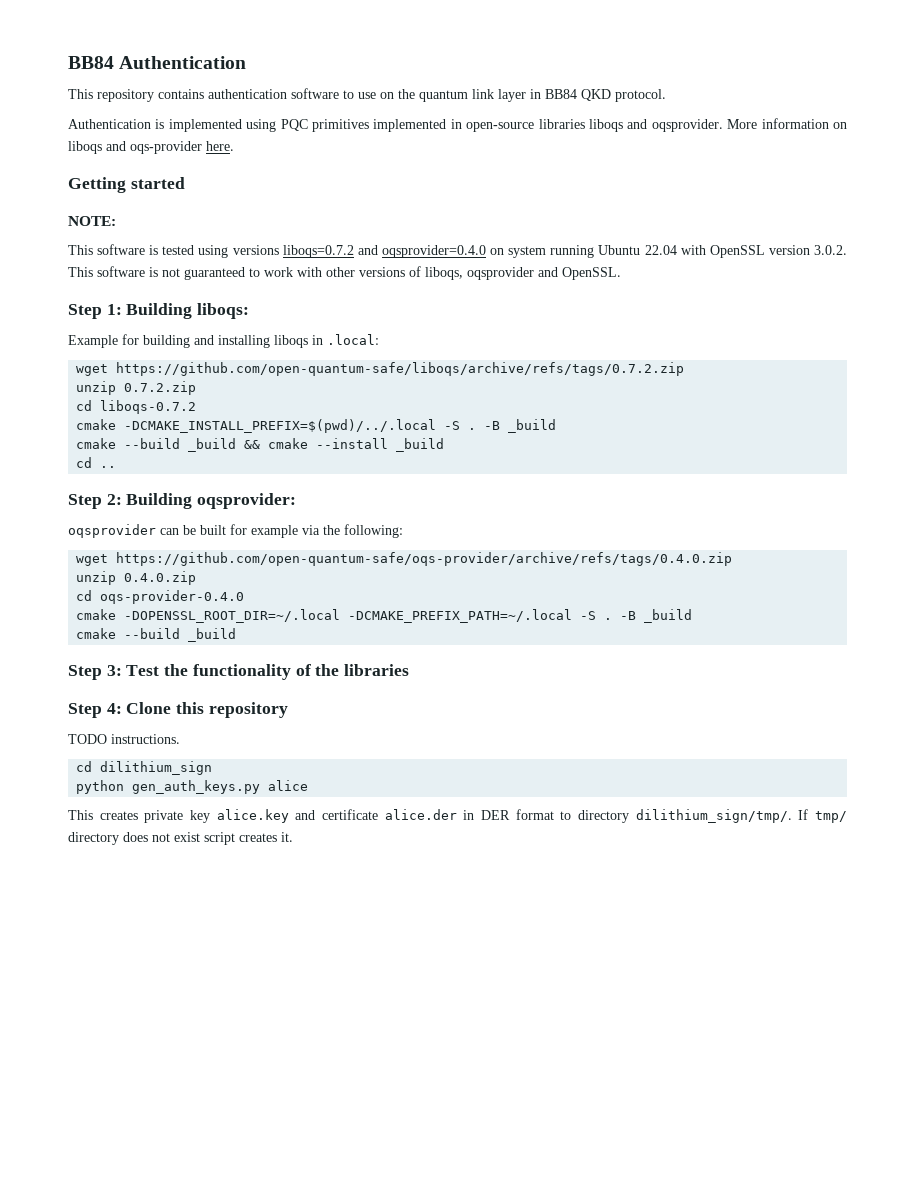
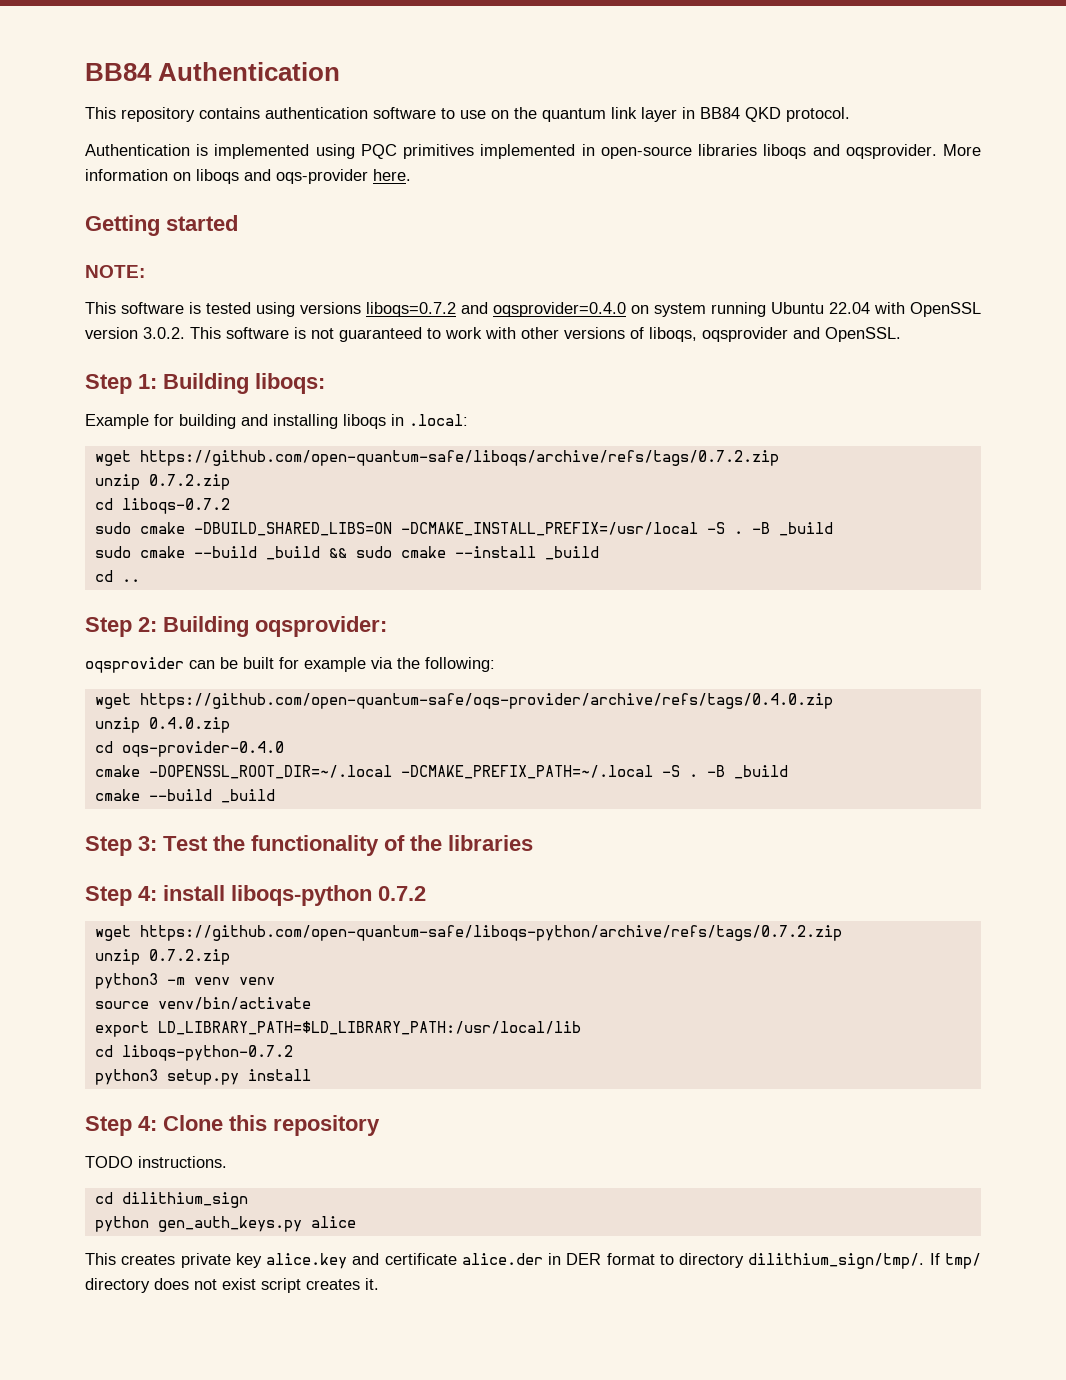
[76,419,557,433] cmake -DCMAKE_INSTALL_PREFIX=$(pwd)/../.local -S . -B _build // -> [94,522,833,536] [94,546,131,558] sudo cmake -DBUILD_SHARED_LIBS=ON -DCMAKE_INSTALL_PREFIX=/usr/local -S . -B _build // sudo
(261, 444) none -> [355,546,392,558] sudo
(410, 670) none -> [85,885,426,906] [94,925,842,941] [94,949,230,965] [94,973,275,989] [94,997,311,1010] [94,1021,581,1037] [94,1045,293,1061] [94,1069,311,1085] // Step 4: install liboqs-python 0.7.2 // wget https://github.com/open-quantum-safe/liboqs-python/archive/refs/tags/0.7.2.zip // unzip 0.7.2.zip // python3 -m venv venv // source venv/bin/activate // export LD_LIBRARY_PATH=$LD_LIBRARY_PATH:/usr/local/lib // cd liboqs-python-0.7.2 // python3 setup.py install

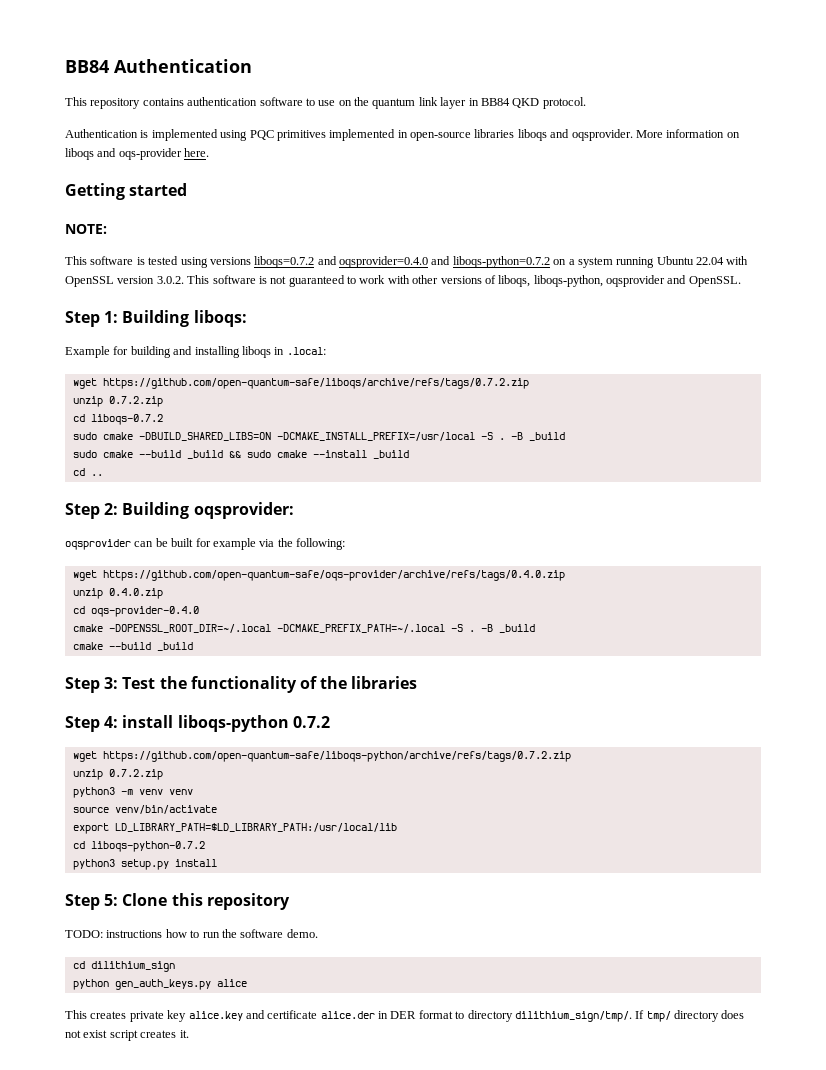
[631,305,649,314] on -> [431,256,575,268] and liboqs-python=0.7.2 on a
(697, 334) none -> [533,275,603,287] liboqs-python,
[138,1116,157,1131] 4: -> [104,894,119,906] 5:
[85,1156,227,1168] TODO instructions. -> [65,929,318,938] TODO: instructions how to run the software demo.

